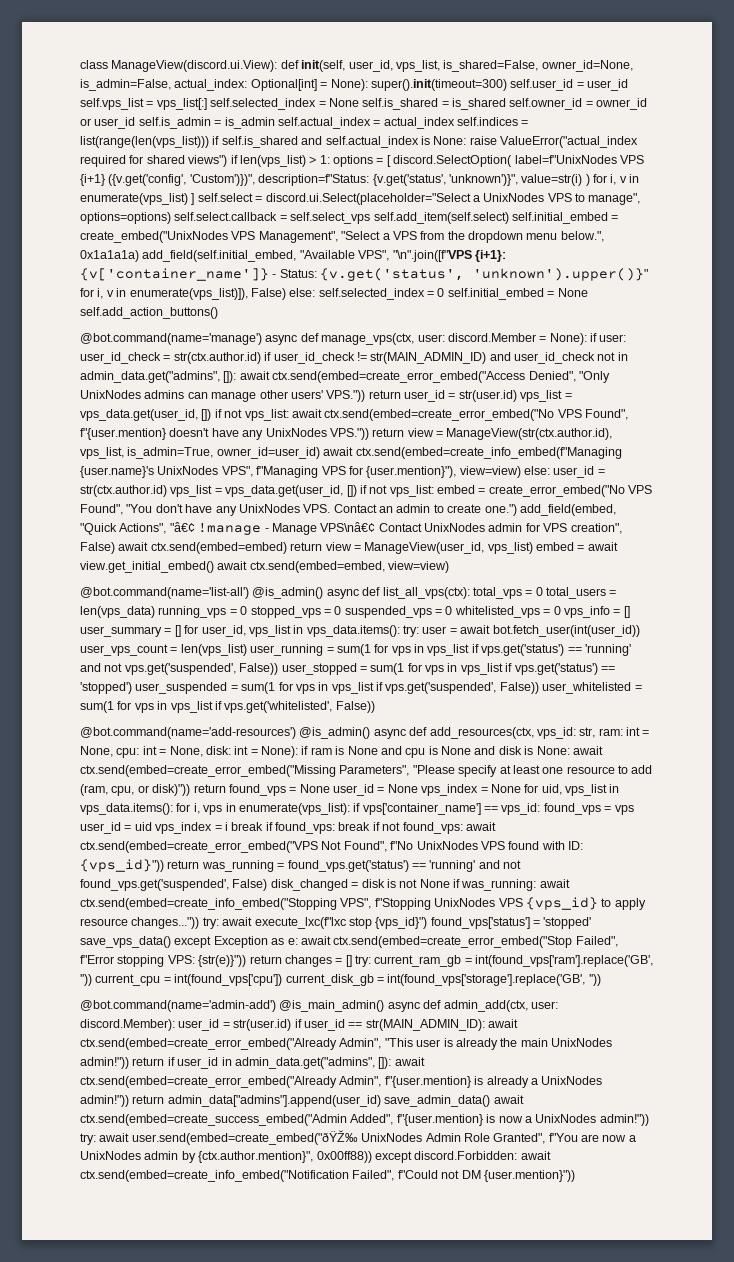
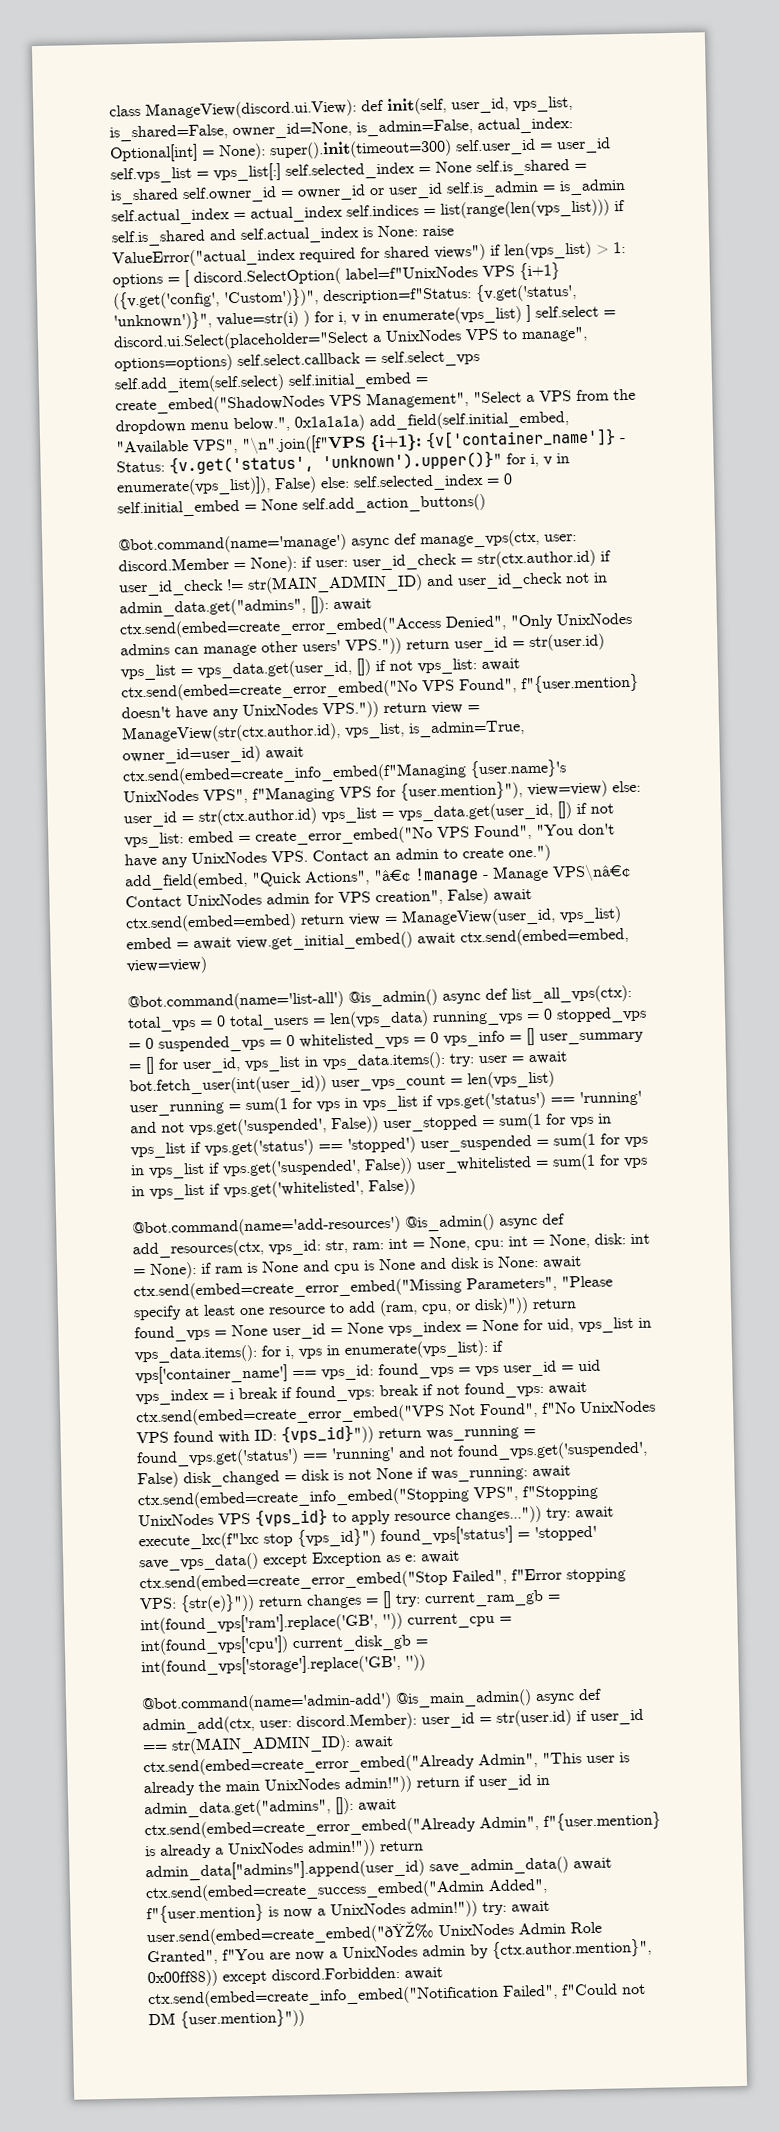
[80,231,228,243] create_embed("UnixNodes -> [115,394,325,415] create_embed("ShadowNodes

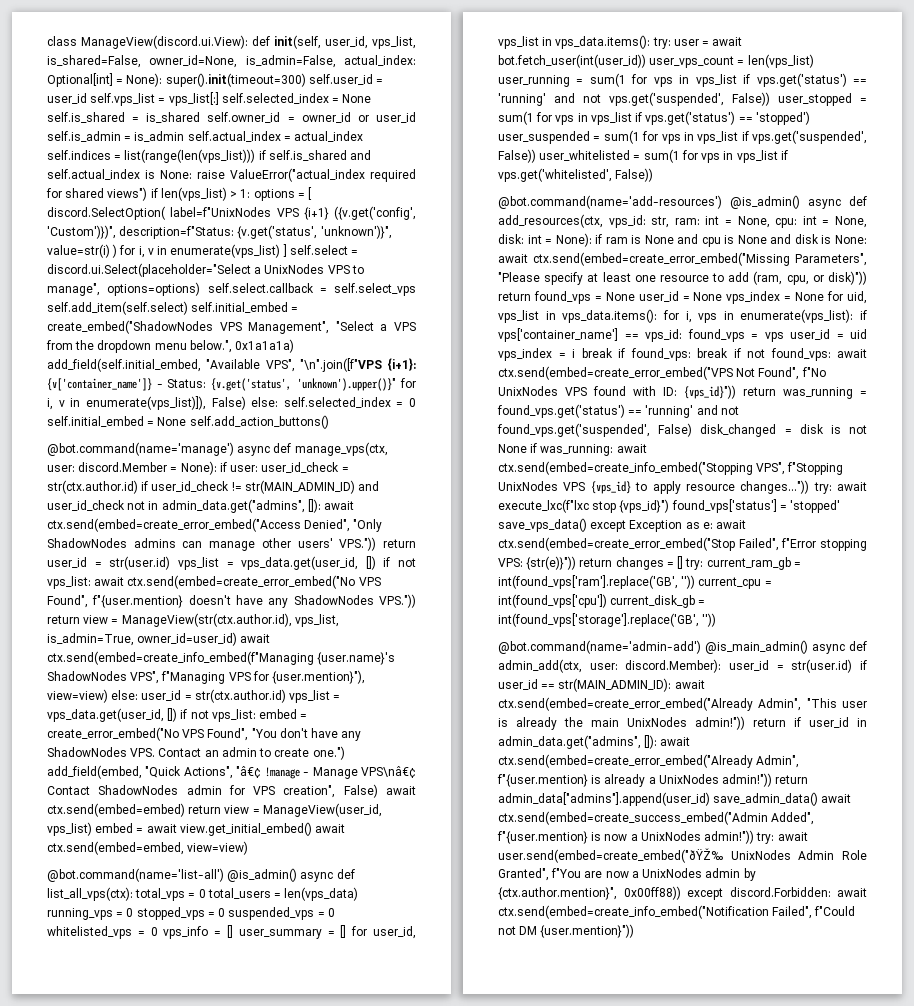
[556,612,632,626] UnixNodes -> [47,538,127,548] ShadowNodes
[242,703,318,716] UnixNodes -> [293,595,374,605] ShadowNodes
[123,789,199,803] UnixNodes -> [47,671,127,681] ShadowNodes
[191,851,267,865] UnixNodes -> [47,747,127,757] ShadowNodes
[186,893,262,907] UnixNodes -> [98,785,179,795] ShadowNodes

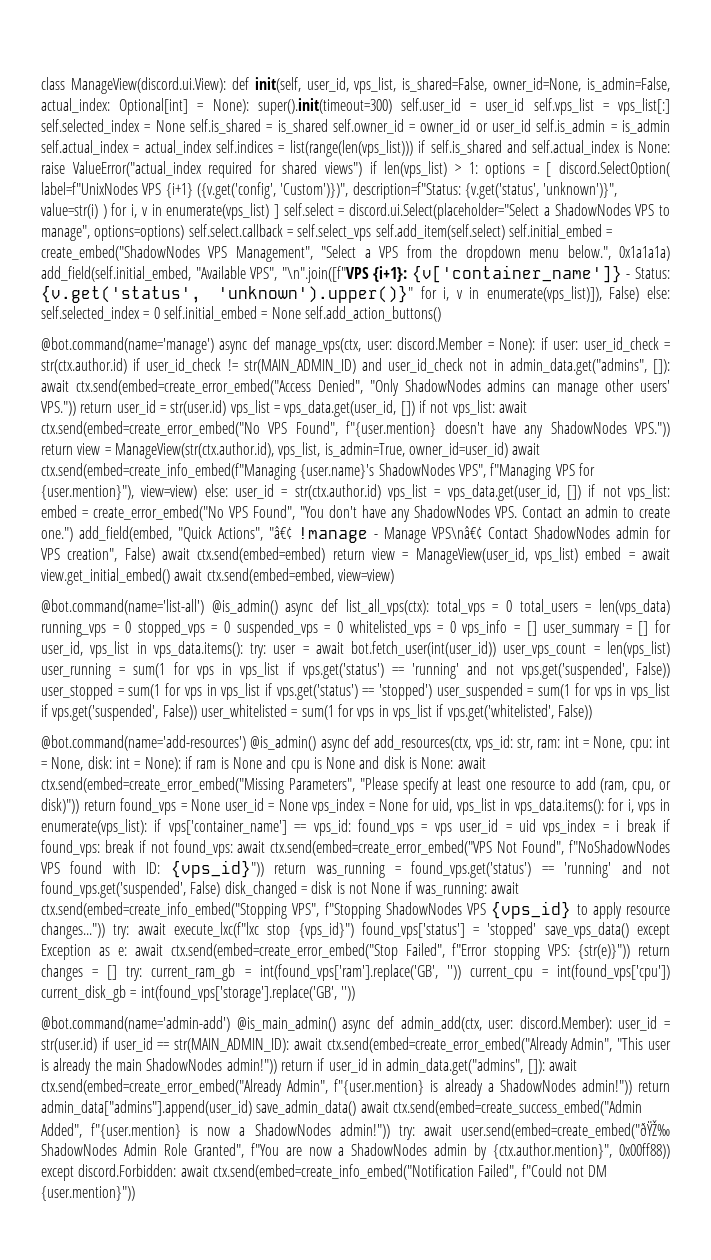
[264,264,325,274] UnixNodes -> [554,203,631,216] ShadowNodes
[801,367,826,377] [498,386,558,396] f"No UnixNodes -> [568,840,670,853] f"NoShadowNodes
[498,481,558,491] UnixNodes -> [385,902,462,915] ShadowNodes
[627,717,687,727] UnixNodes -> [146,1058,223,1071] ShadowNodes
[658,774,719,784] UnixNodes -> [499,1079,576,1092] ShadowNodes
[640,831,701,841] UnixNodes -> [254,1123,331,1136] ShadowNodes
[730,850,791,860] UnixNodes -> [41,1143,117,1156] ShadowNodes
[642,868,703,878] UnixNodes -> [351,1143,428,1156] ShadowNodes

